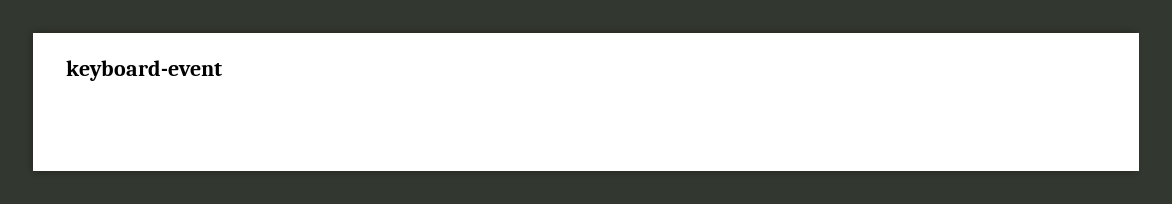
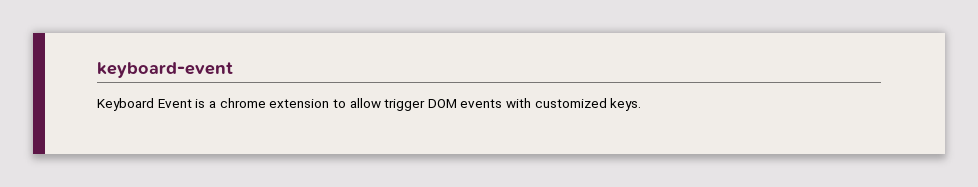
(222, 70) none -> [97,98,642,111] // Keyboard Event is a chrome extension to allow trigger DOM events with customized keys.

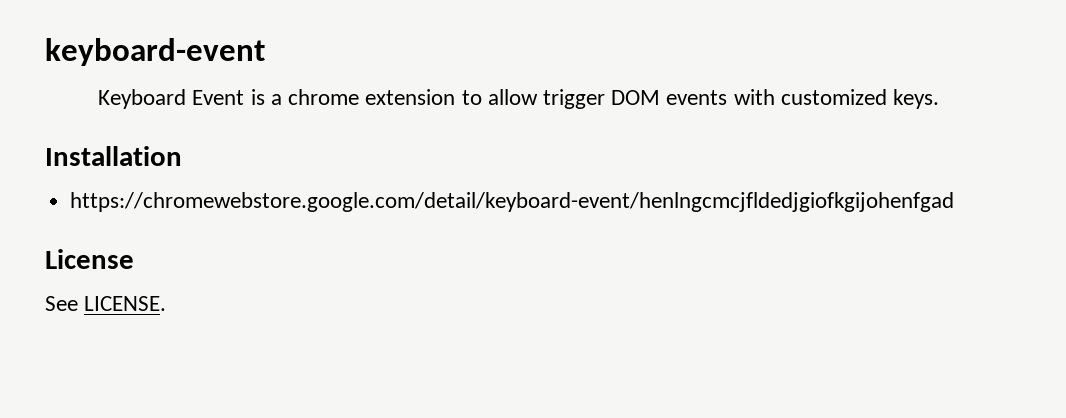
(642, 104) none -> [45,146,182,166] [70,192,955,212] [45,249,134,269] [45,296,167,311] // Installation // https://chromewebstore.google.com/detail/keyboard-event/henlngcmcjfldedjgiofkgijohenfgad // License // See LICENSE.

